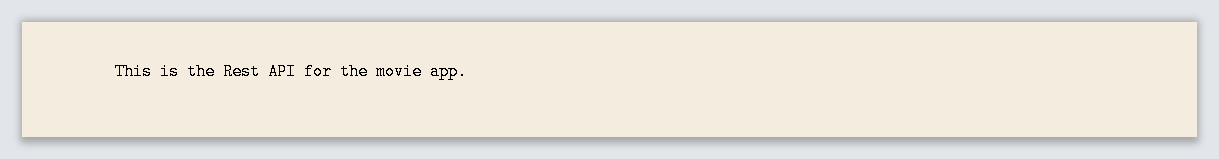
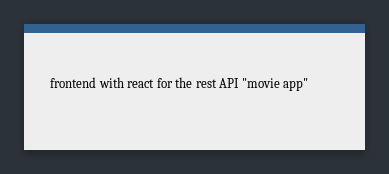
[115,63,467,80] This is the Rest API for the movie app. -> [50,77,309,91] frontend with react for the rest API "movie app"

